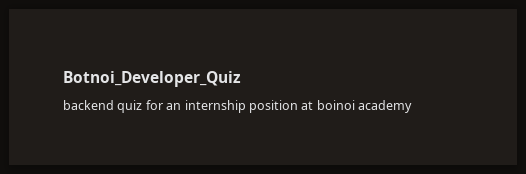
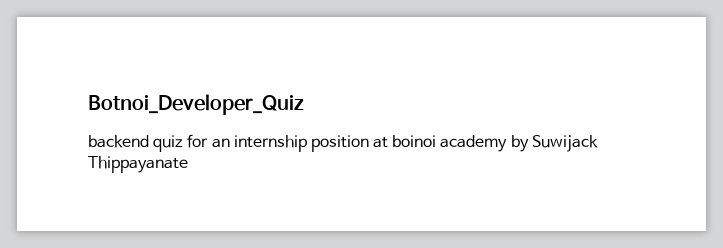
(412, 106) none -> [510,135,598,152] [88,156,188,173] by Suwijack Thippayanate

